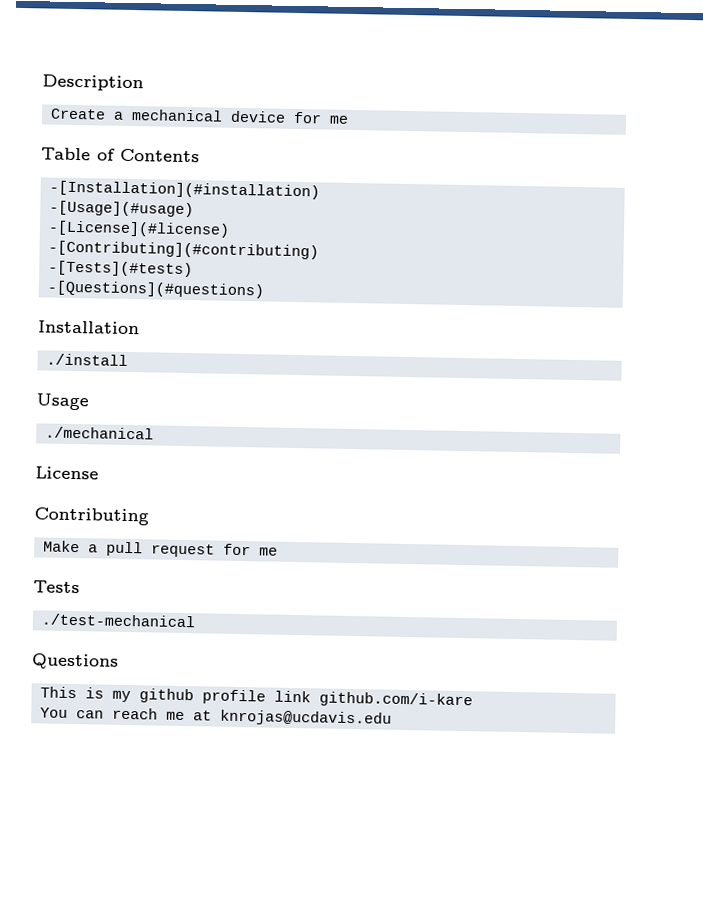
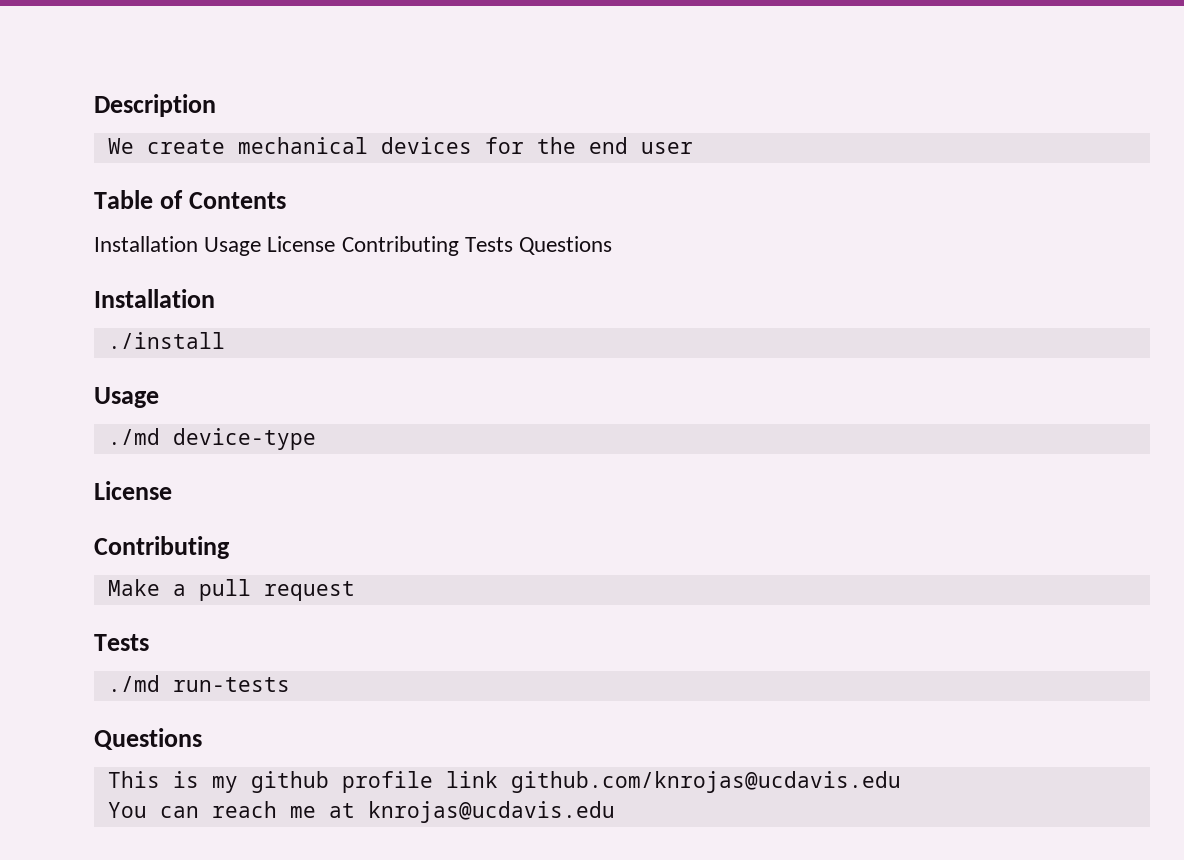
[49,108,349,124] [41,147,200,163] [48,180,320,200] [48,200,194,218] [47,220,230,238] [47,240,319,260] [47,260,193,278] [46,280,264,299] Create a mechanical device for me // Table of Contents // -[Installation](#installation) // -[Usage](#usage) // -[License](#license) // -[Contributing](#contributing) // -[Tests](#tests) // -[Questions](#questions) -> [107,137,693,154] [94,190,286,209] [94,236,613,256] We create mechanical devices for the end user // Table of Contents // Installation Usage License Contributing Tests Questions
[44,426,154,440] ./mechanical -> [107,428,316,450] ./md device-type
[222,543,278,556] for me -> (355, 591) none
[40,613,196,628] ./test-mechanical -> [107,675,290,692] ./md run-tests
[318,691,473,709] github.com/i-kare -> [510,771,901,793] github.com/knrojas@ucdavis.edu

